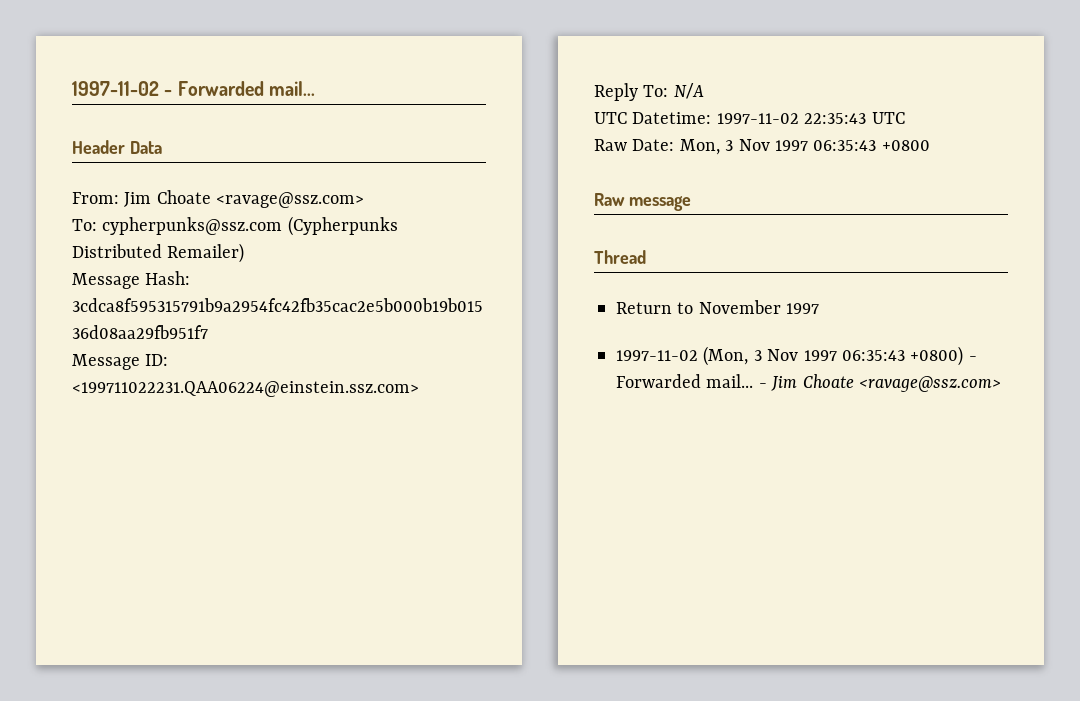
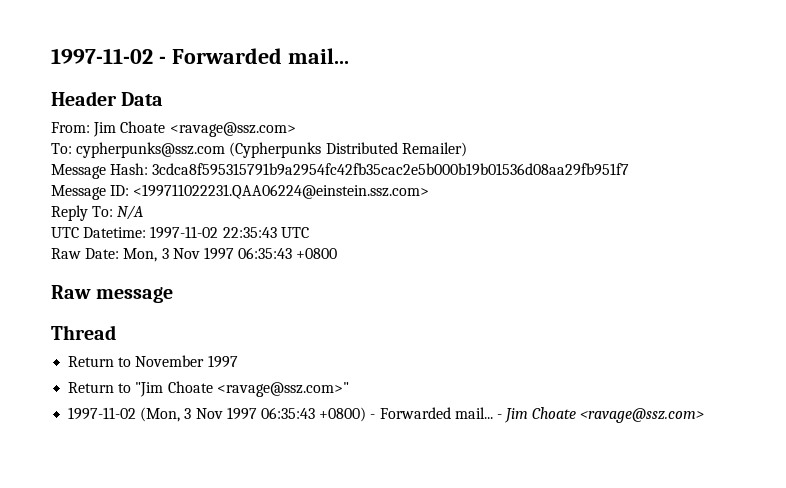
(820, 308) none -> [68,381,349,397] // Return to "Jim Choate <ravage@ssz.com>"

